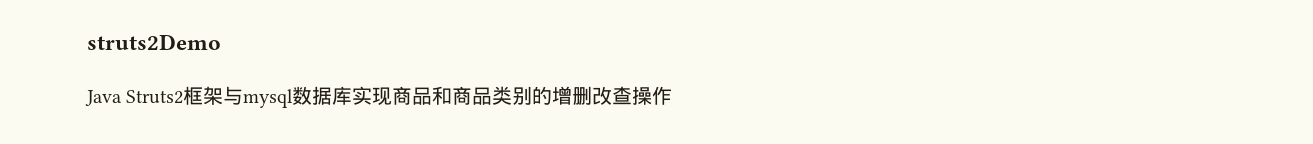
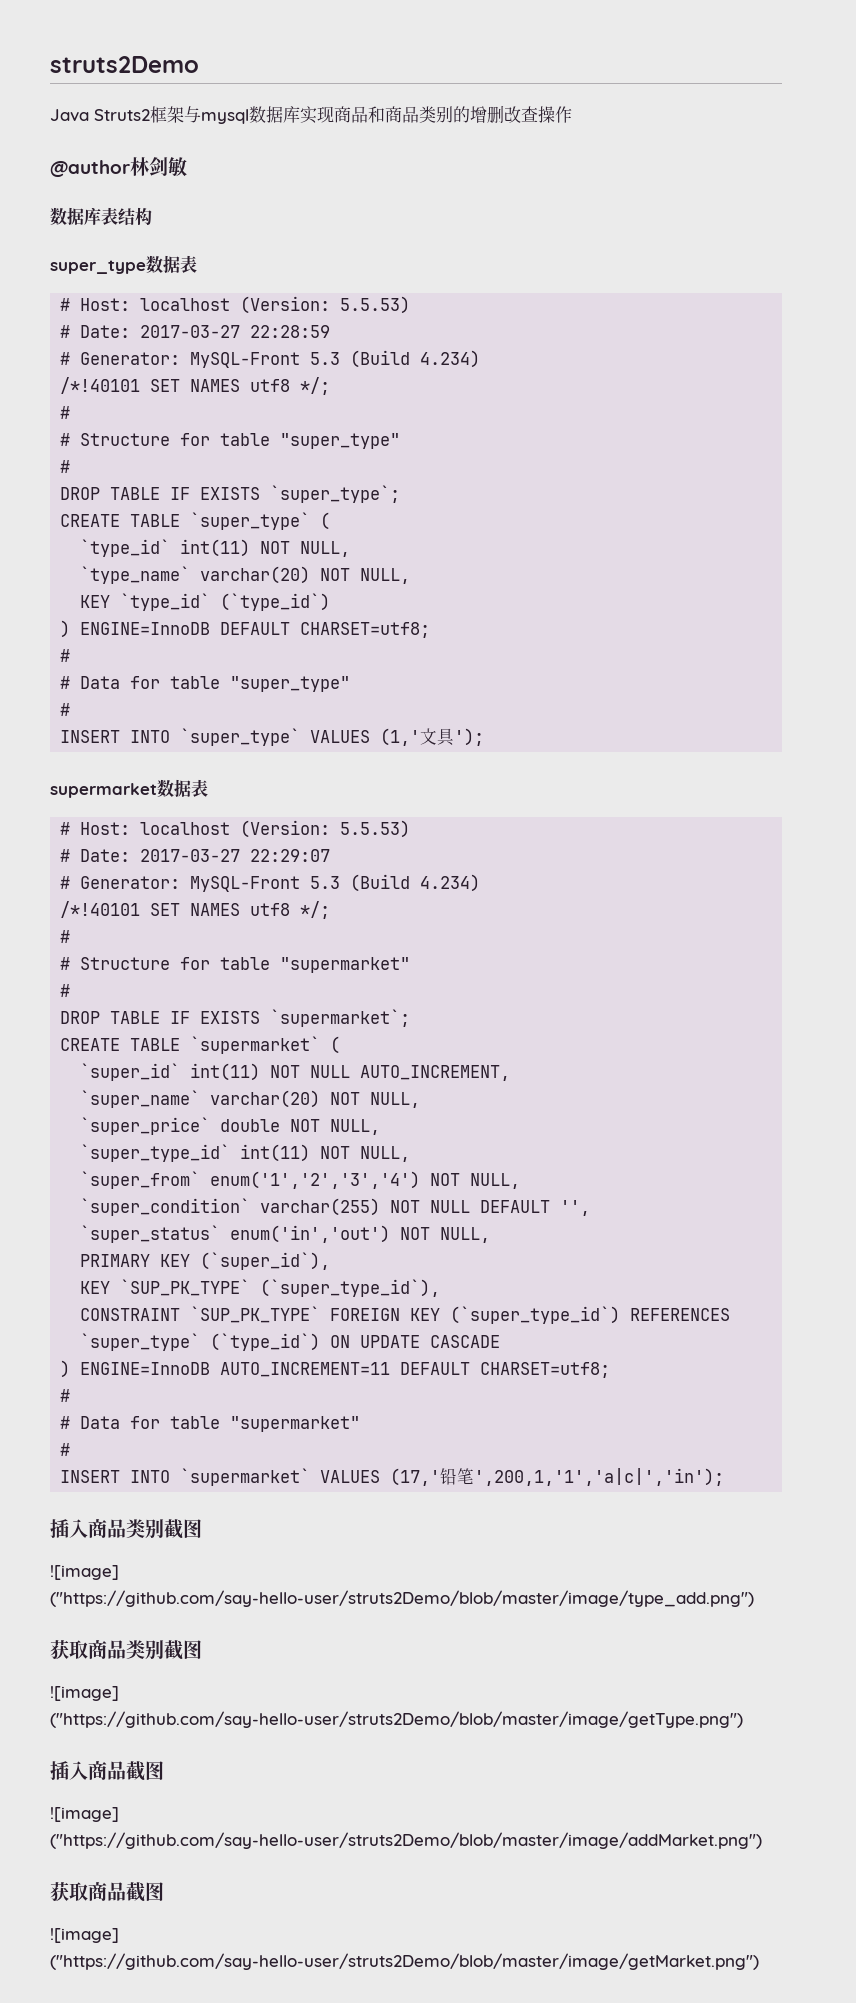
(673, 95) none -> [50,157,187,178] [50,207,152,226] [50,255,197,274] [60,296,411,314] [60,325,331,338] [60,350,481,368] [60,377,331,395] [60,406,71,419] [60,433,401,449] [60,460,71,473] [60,485,401,503] [60,512,331,530] [80,539,351,557] [80,566,411,584] [80,593,331,611] [60,620,431,638] [60,649,71,662] [60,676,351,692] [60,703,71,716] [60,728,485,746] [50,779,208,798] [60,820,411,838] [60,849,331,862] [60,874,481,892] [60,901,331,919] [60,930,71,943] [60,957,411,973] [60,984,71,997] [60,1009,411,1027] [60,1036,341,1054] [80,1063,511,1081] [80,1090,421,1108] [80,1117,381,1135] [80,1144,411,1162] [80,1171,521,1189] [80,1198,591,1216] [80,1225,491,1243] [80,1252,331,1270] [80,1279,441,1297] [80,1306,731,1324] [80,1333,501,1351] [60,1360,611,1378] [60,1389,71,1402] [60,1416,361,1432] [60,1443,71,1456] [60,1468,725,1486] [50,1519,202,1539] [50,1565,119,1580] [50,1590,754,1607] [50,1640,202,1660] [50,1686,119,1701] [50,1711,743,1728] [50,1761,164,1781] [50,1807,119,1822] [50,1832,762,1849] [50,1882,164,1902] [50,1928,119,1943] [50,1953,759,1970] // @author林剑敏 // 数据库表结构 // super_type数据表 // # Host: localhost (Version: 5.5.53) // # Date: 2017-03-27 22:28:59 // # Generator: MySQL-Front 5.3 (Build 4.234) // /*!40101 SET NAMES utf8 */; // # // # Structure for table "super_type" // # // DROP TABLE IF EXISTS `super_type`; // CREATE TABLE `super_type` ( // `type_id` int(11) NOT NULL, // `type_name` varchar(20) NOT NULL, // KEY `type_id` (`type_id`) // ) ENGINE=InnoDB DEFAULT CHARSET=utf8; // # // # Data for table "super_type" // # // INSERT INTO `super_type` VALUES (1,'文具'); // supermarket数据表 // # Host: localhost (Version: 5.5.53) // # Date: 2017-03-27 22:29:07 // # Generator: MySQL-Front 5.3 (Build 4.234) // /*!40101 SET NAMES utf8 */; // # // # Structure for table "supermarket" // # // DROP TABLE IF EXISTS `supermarket`; // CREATE TABLE `supermarket` ( // `super_id` int(11) NOT NULL AUTO_INCREMENT, // `super_name` varchar(20) NOT NULL, // `super_price` double NOT NULL, // `super_type_id` int(11) NOT NULL, // `super_from` enum('1','2','3','4') NOT NULL, // `super_condition` varchar(255) NOT NULL DEFAULT '', // `super_status` enum('in','out') NOT NULL, // PRIMARY KEY (`super_id`), // KEY `SUP_PK_TYPE` (`super_type_id`), // CONSTRAINT `SUP_PK_TYPE` FOREIGN KEY (`super_type_id`) REFERENCES `super_type` (`type_id`) ON UPDATE CASCADE // ) ENGINE=InnoDB AUTO_INCREMENT=11 DEFAULT CHARSET=utf8; // # // # Data for table "supermarket" // # // INSERT INTO `supermarket` VALUES (17,'铅笔',200,1,'1','a|c|','in'); // 插入商品类别截图 // ![image] ("https://github.com/say-hello-user/struts2Demo/blob/master/image/type_add.png") // 获取商品类别截图 // ![image] ("https://github.com/say-hello-user/struts2Demo/blob/master/image/getType.png") // 插入商品截图 // ![image] ("https://github.com/say-hello-user/struts2Demo/blob/master/image/addMarket.png") // 获取商品截图 // ![image] ("https://github.com/say-hello-user/struts2Demo/blob/master/image/getMarket.png")

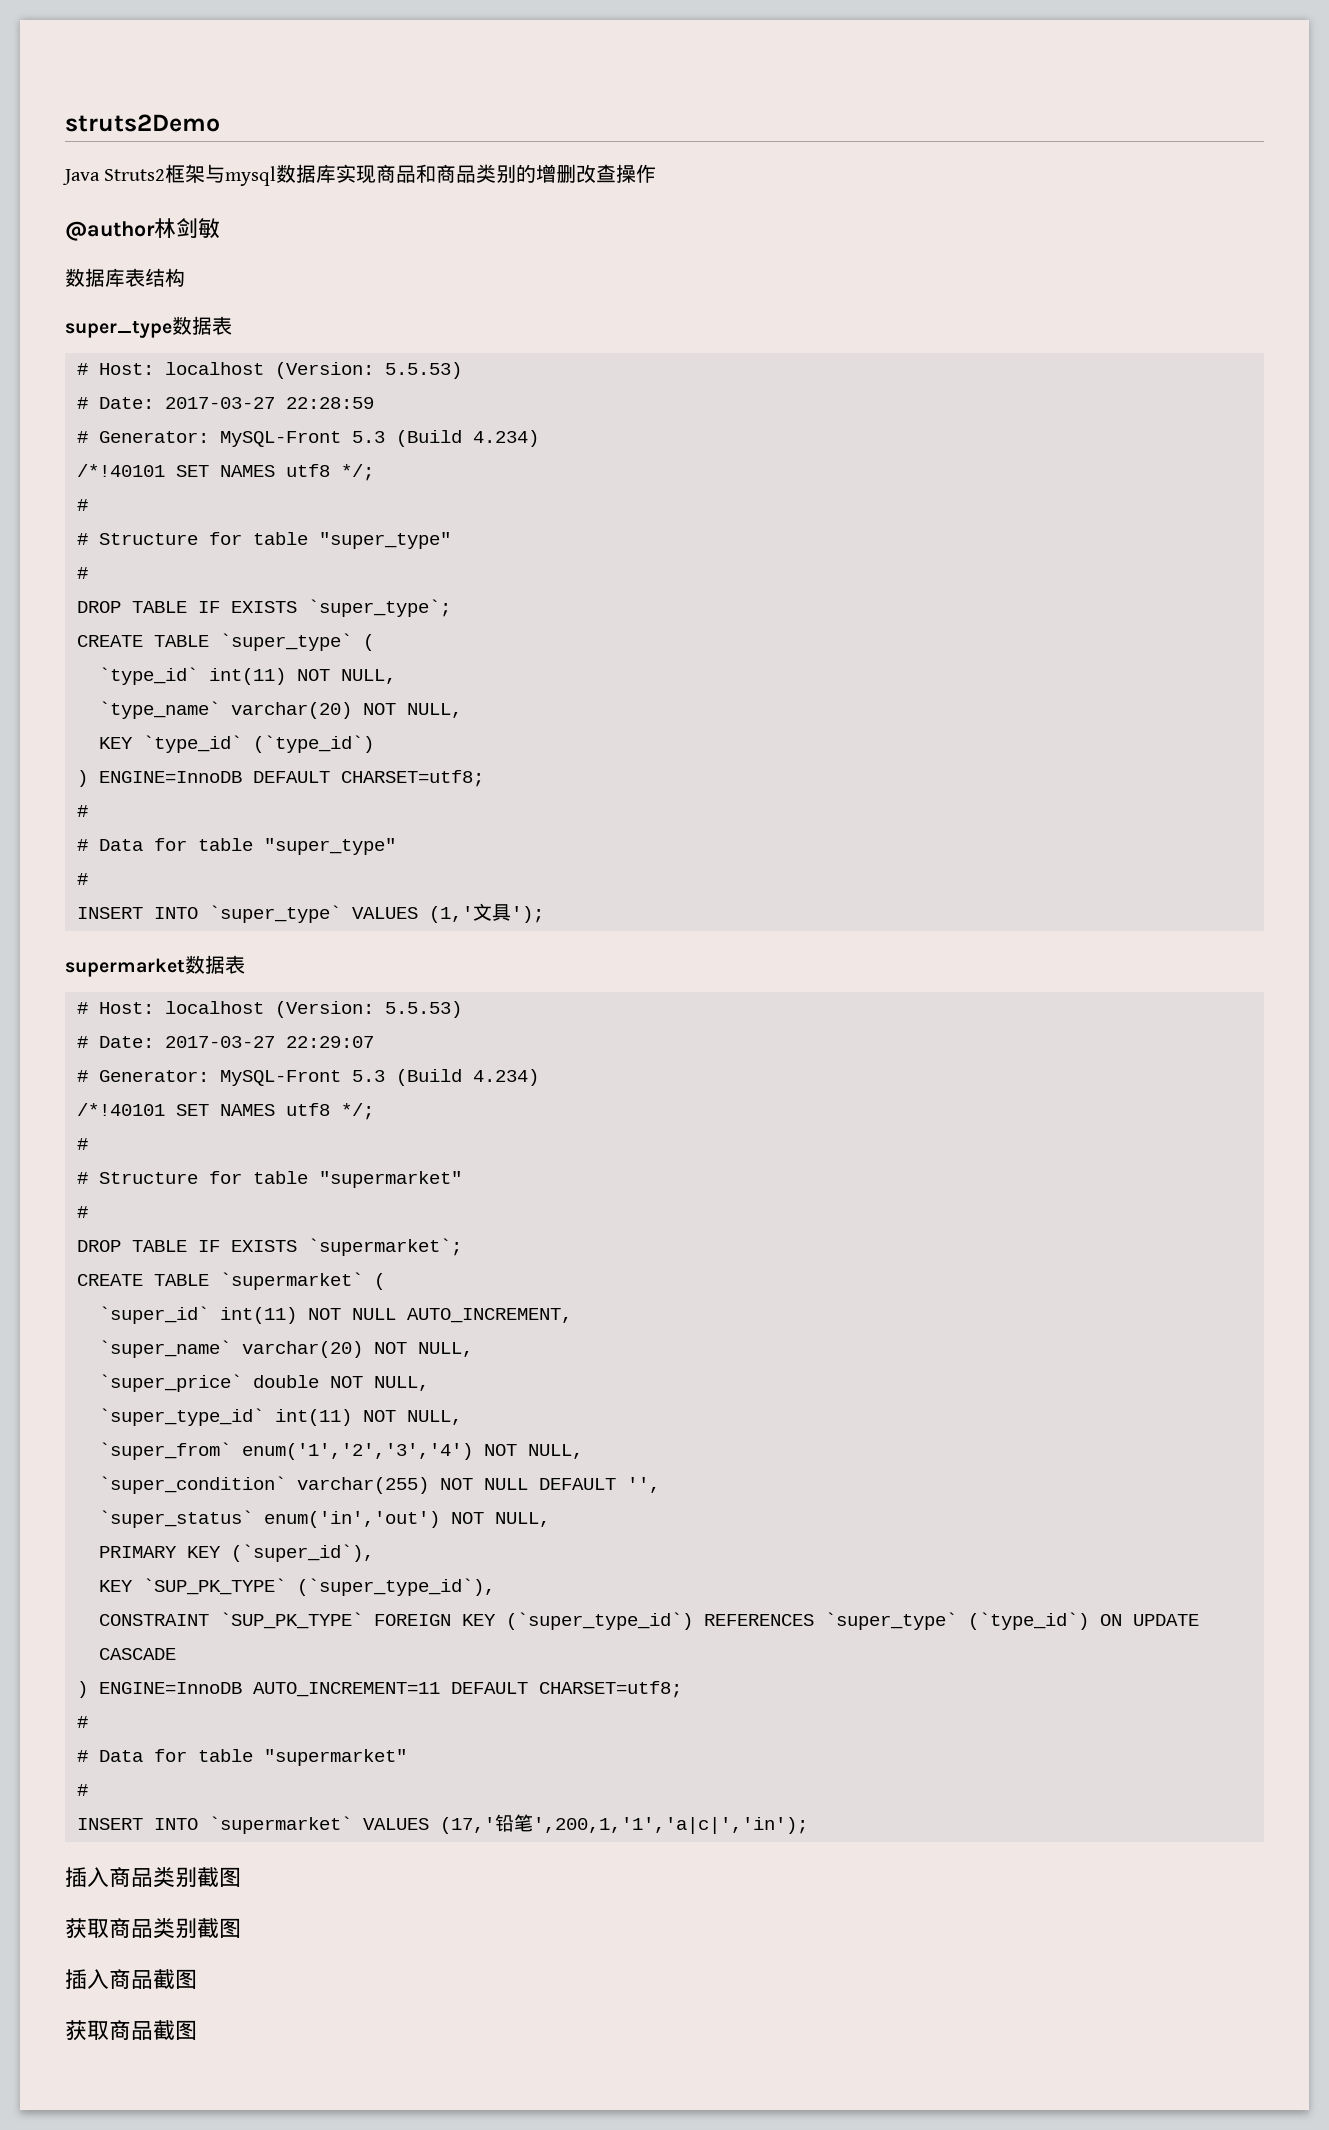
[50,1565,119,1580] [50,1590,754,1607] // ![image] ("https://github.com/say-hello-user/struts2Demo/blob/master/image/type_add.png") -> (241, 1877) none
[50,1686,119,1701] [50,1711,743,1728] // ![image] ("https://github.com/say-hello-user/struts2Demo/blob/master/image/getType.png") -> (241, 1928) none
[50,1807,119,1822] [50,1832,762,1849] // ![image] ("https://github.com/say-hello-user/struts2Demo/blob/master/image/addMarket.png") -> (197, 1979) none
[50,1928,119,1943] [50,1953,759,1970] // ![image] ("https://github.com/say-hello-user/struts2Demo/blob/master/image/getMarket.png") -> (197, 2030) none

